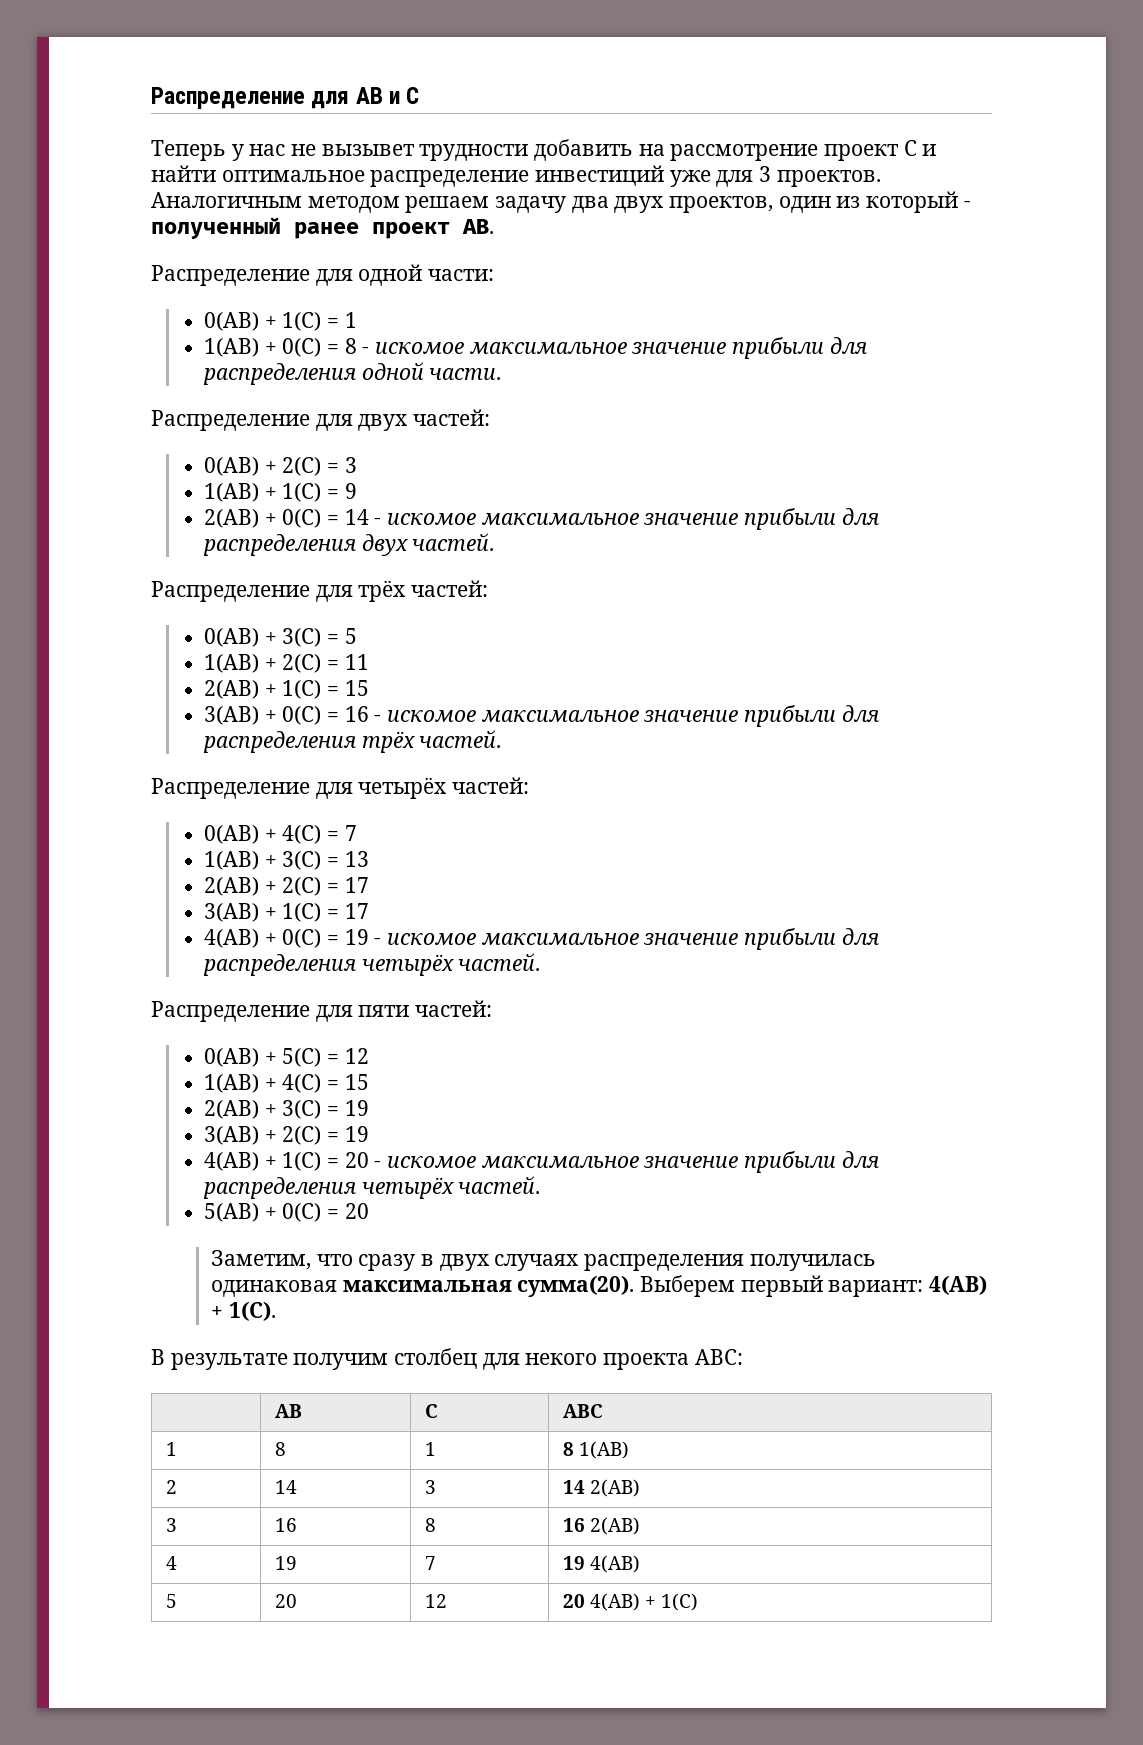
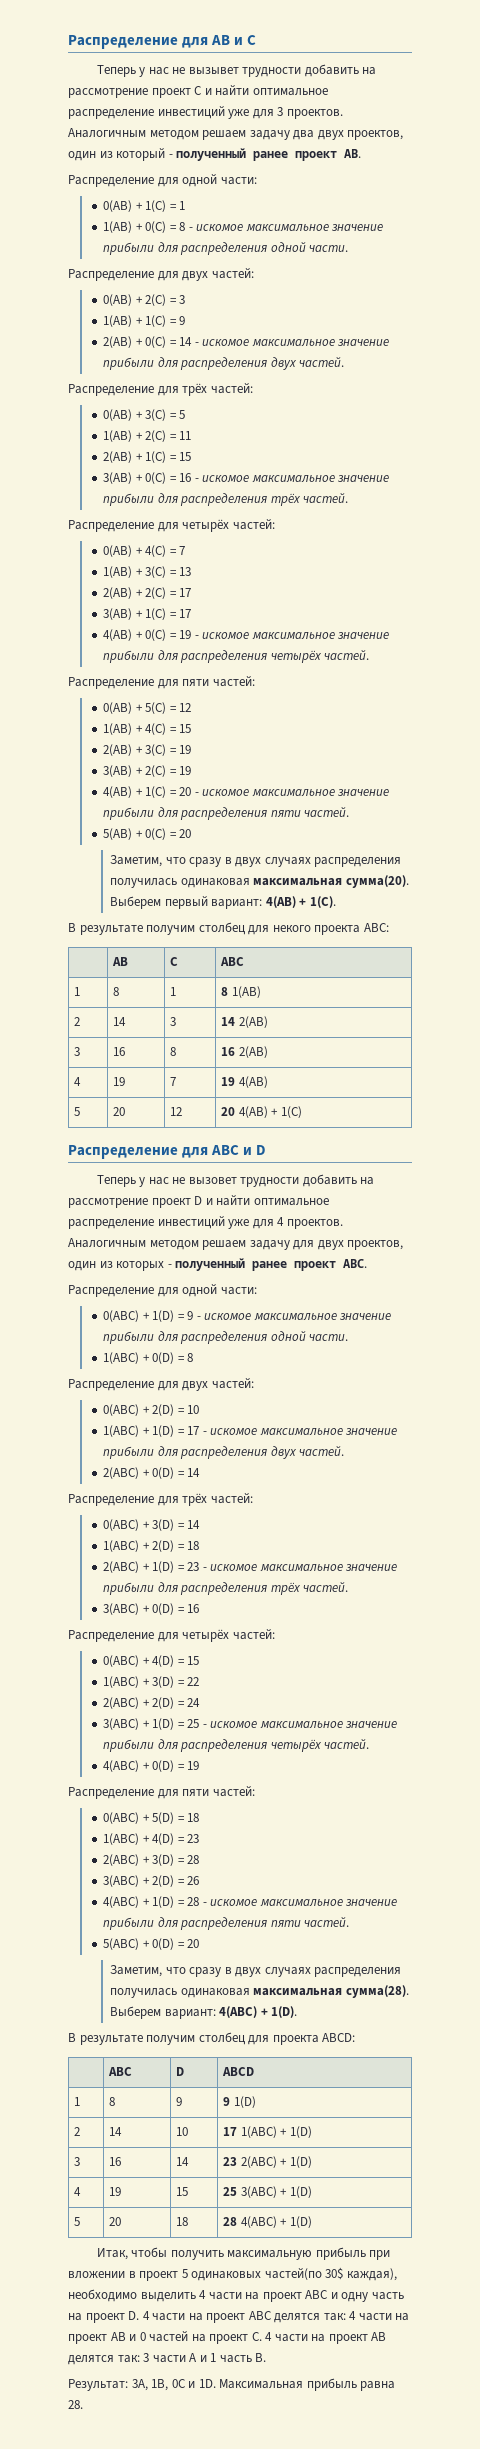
[361,1177,454,1199] четырёх -> [270,810,301,817] пяти
(699, 1602) none -> [68,1145,267,1159] [96,1174,375,1187] [68,1195,329,1208] [68,1216,343,1229] [68,1238,404,1250] [68,1258,368,1271] [68,1284,257,1297] [103,1310,392,1322] [103,1331,349,1344] [103,1352,194,1364] [68,1378,254,1391] [103,1404,200,1416] [103,1425,398,1437] [103,1446,345,1459] [103,1467,201,1479] [68,1493,253,1506] [103,1519,201,1531] [103,1540,200,1552] [103,1561,398,1573] [103,1582,349,1595] [103,1603,200,1615] [68,1629,275,1642] [103,1655,200,1667] [103,1676,200,1688] [103,1697,201,1709] [103,1718,398,1730] [103,1739,370,1752] [103,1760,200,1772] [68,1786,255,1799] [103,1812,200,1824] [103,1833,200,1845] [103,1854,200,1866] [103,1875,200,1887] [103,1896,398,1908] [103,1917,350,1930] [103,1938,200,1950] [110,1965,402,1977] [110,1985,409,1998] [110,2006,298,2019] [68,2032,356,2045] [108,2067,133,2076] [176,2067,185,2076] [222,2067,255,2076] [74,2097,81,2106] [109,2097,116,2106] [176,2097,183,2106] [223,2096,256,2108] [74,2127,81,2136] [109,2127,123,2136] [176,2127,189,2136] [223,2126,312,2138] [74,2157,81,2166] [109,2157,122,2166] [176,2157,190,2166] [223,2156,312,2168] [74,2187,82,2196] [109,2187,122,2196] [176,2187,189,2196] [223,2186,312,2198] [74,2217,81,2226] [109,2217,122,2226] [176,2217,189,2226] [223,2216,312,2228] [96,2247,391,2260] [68,2267,397,2281] [68,2289,404,2302] [68,2311,410,2323] [68,2331,387,2344] [68,2353,267,2365] [68,2378,396,2391] [68,2400,83,2409] // Распределение для ABC и D // Теперь у нас не вызовет трудности добавить на рассмотрение проект D и найти оптимальное распределение инвестиций уже для 4 проектов. Аналогичным методом решаем задачу для двух проектов, один из которых - полученный ранее проект ABC. // Распределение для одной части: // 0(ABC) + 1(D) = 9 - искомое максимальное значение прибыли для распределения одной части. // 1(ABC) + 0(D) = 8 // Распределение для двух частей: // 0(ABC) + 2(D) = 10 // 1(ABC) + 1(D) = 17 - искомое максимальное значение прибыли для распределения двух частей. // 2(ABC) + 0(D) = 14 // Распределение для трёх частей: // 0(ABC) + 3(D) = 14 // 1(ABC) + 2(D) = 18 // 2(ABC) + 1(D) = 23 - искомое максимальное значение прибыли для распределения трёх частей. // 3(ABC) + 0(D) = 16 // Распределение для четырёх частей: // 0(ABC) + 4(D) = 15 // 1(ABC) + 3(D) = 22 // 2(ABC) + 2(D) = 24 // 3(ABC) + 1(D) = 25 - искомое максимальное значение прибыли для распределения четырёх частей. // 4(ABC) + 0(D) = 19 // Распределение для пяти частей: // 0(ABC) + 5(D) = 18 // 1(ABC) + 4(D) = 23 // 2(ABC) + 3(D) = 28 // 3(ABC) + 2(D) = 26 // 4(ABC) + 1(D) = 28 - искомое максимальное значение прибыли для распределения пяти частей. // 5(ABC) + 0(D) = 20 // Заметим, что сразу в двух случаях распределения получилась одинаковая максимальная сумма(28). Выберем вариант: 4(ABC) + 1(D). // В результате получим столбец для проекта ABCD: // | ABC | D | ABCD // 1 | 8 | 9 | 9 1(D) // 2 | 14 | 10 | 17 1(ABC) + 1(D) // 3 | 16 | 14 | 23 2(ABC) + 1(D) // 4 | 19 | 15 | 25 3(ABC) + 1(D) // 5 | 20 | 18 | 28 4(ABC) + 1(D) // Итак, чтобы получить максимальную прибыль при вложении в проект 5 одинаковых частей(по 30$ каждая), необходимо выделить 4 части на проект ABC и одну часть на проект D. 4 части на проект ABC делятся так: 4 части на проект AB и 0 частей на проект C. 4 части на проект AB делятся так: 3 части A и 1 часть B. // Результат: 3A, 1B, 0C и 1D. Максимальная прибыль равна 28.

